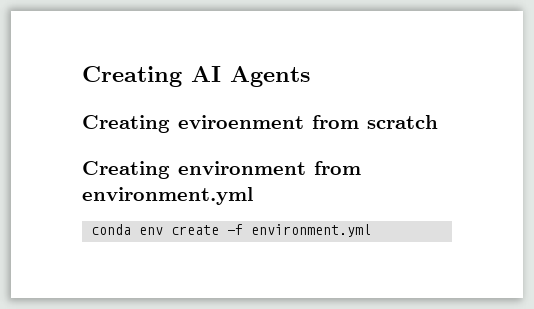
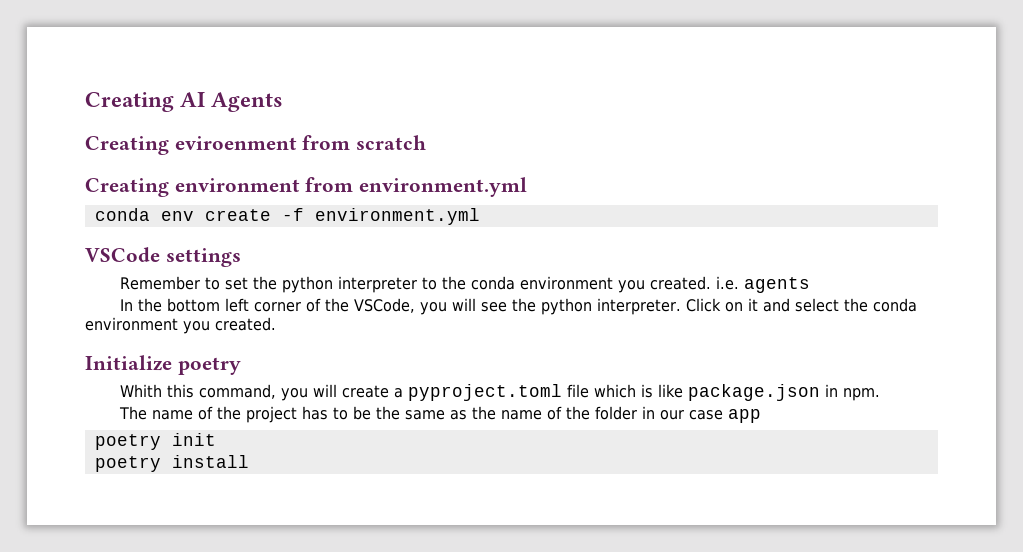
(371, 230) none -> [85,247,241,267] [120,276,811,293] [120,298,918,315] [85,317,276,334] [85,355,241,375] [120,384,881,401] [119,406,762,423] [94,433,216,450] [94,455,249,472] // VSCode settings // Remember to set the python interpreter to the conda environment you created. i.e. agents // In the bottom left corner of the VSCode, you will see the python interpreter. Click on it and select the conda environment you created. // Initialize poetry // Whith this command, you will create a pyproject.toml file which is like package.json in npm. // The name of the project has to be the same as the name of the folder in our case app // poetry init // poetry install

